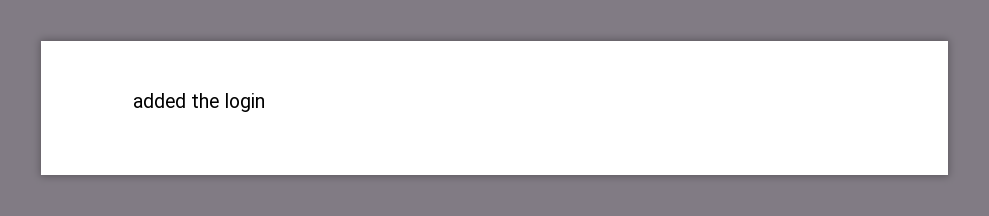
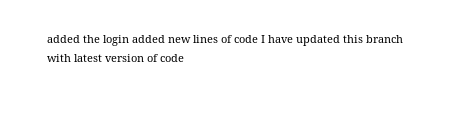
(265, 102) none -> [132,35,403,46] [47,54,184,62] added new lines of code I have updated this branch with latest version of code

